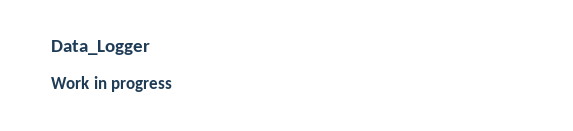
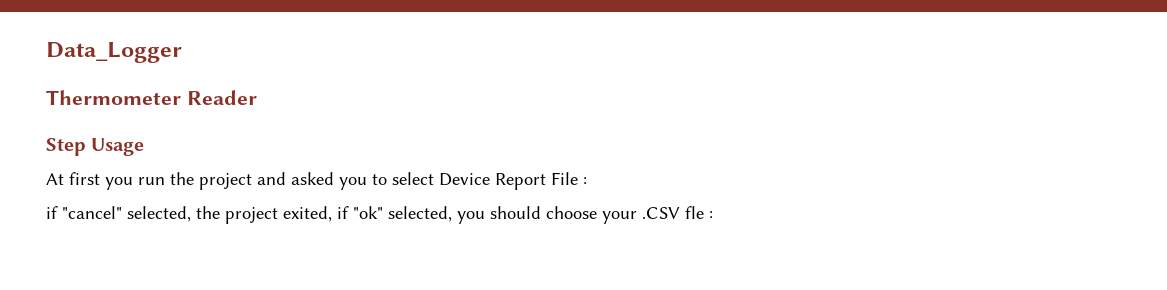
[51,76,173,92] Work in progress -> [46,90,257,105] [46,138,145,156] [46,172,587,190] [46,206,713,224] Thermometer Reader // Step Usage // At first you run the project and asked you to select Device Report File : // if "cancel" selected, the project exited, if "ok" selected, you should choose your .CSV fle :

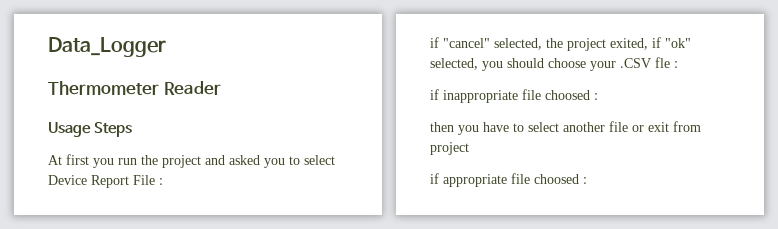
[46,138,86,156] Step -> (221, 88) none
(145, 147) none -> [93,122,132,137] Steps
(713, 215) none -> [430,89,598,103] [430,121,701,135] [430,142,469,155] [430,173,587,187] // if inappropriate file choosed : // then you have to select another file or exit from project // if appropriate file choosed :

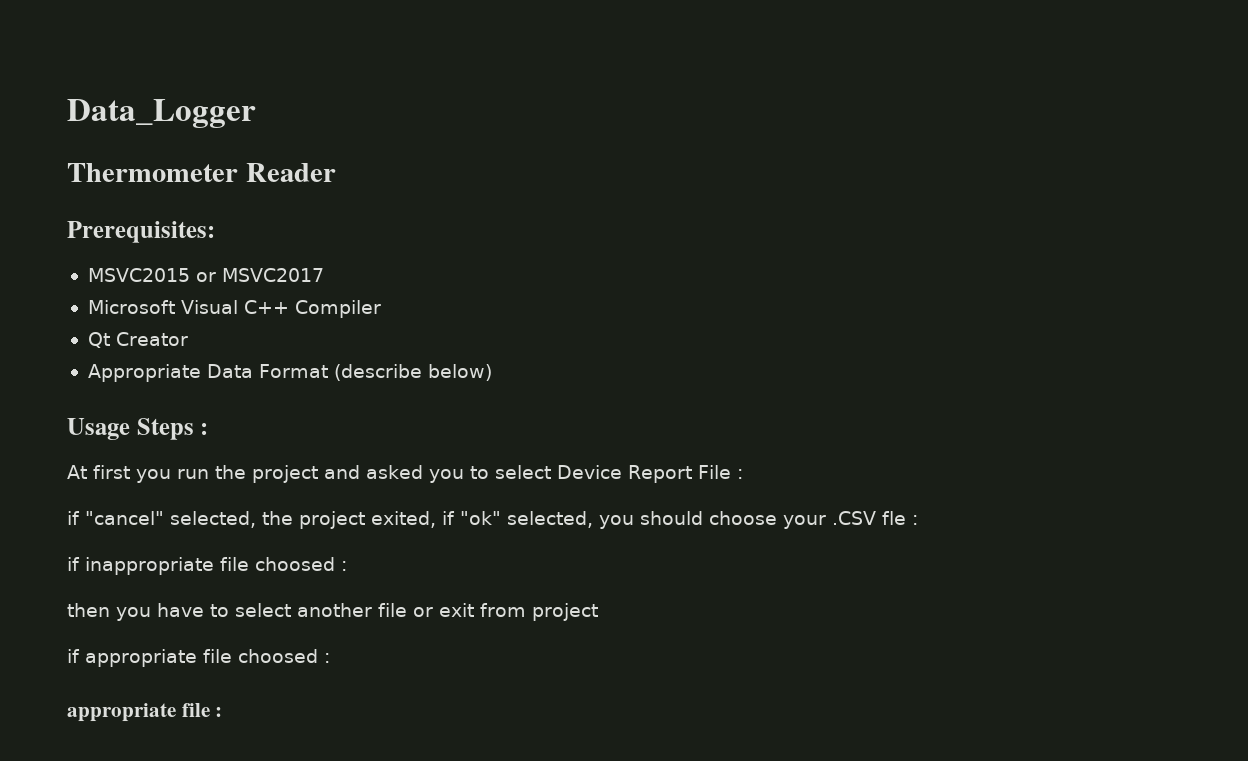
(221, 88) none -> [67,221,215,243] [87,268,324,282] [87,300,381,318] [87,332,188,348] [87,364,492,382] // Prerequisites: // MSVC2015 or MSVC2017 // Microsoft Visual C++ Compiler // Qt Creator // Appropriate Data Format (describe below)
(132, 129) none -> [200,423,209,435] :
(587, 180) none -> [67,703,223,722] // appropriate file :

